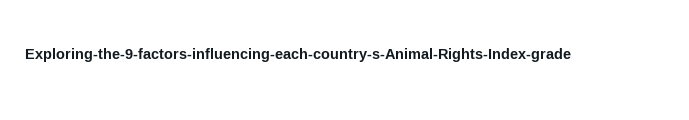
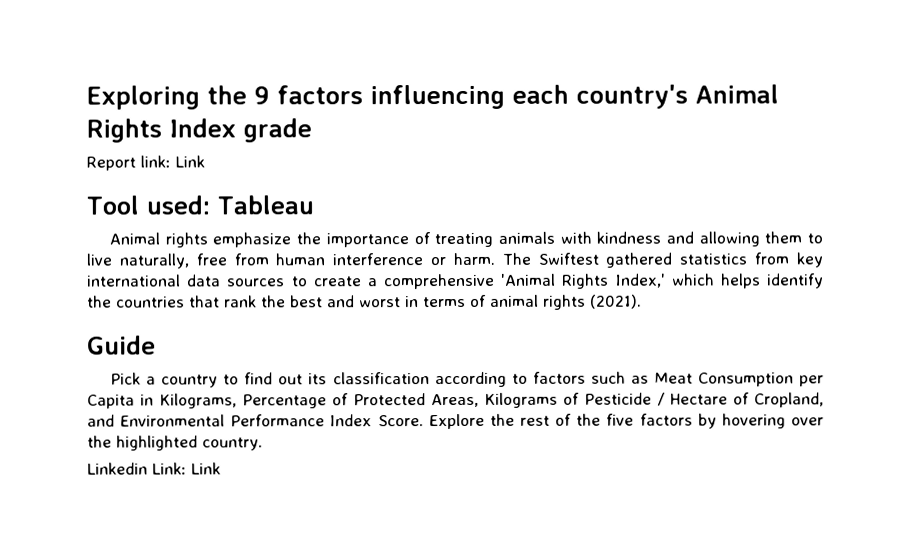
[25,48,571,62] Exploring-the-9-factors-influencing-each-country-s-Animal-Rights-Index-grade -> [86,84,779,110] [86,118,312,143] [86,155,205,171] [86,195,314,215] [109,231,824,248] [86,252,823,269] [86,273,824,290] [87,294,642,310] [87,335,156,355] [110,371,824,388] [87,392,824,409] [87,413,824,430] [87,435,263,451] [87,462,221,475] Exploring the 9 factors influencing each country's Animal Rights Index grade // Report link: Link // Tool used: Tableau // Animal rights emphasize the importance of treating animals with kindness and allowing them to live naturally, free from human interference or harm. The Swiftest gathered statistics from key international data sources to create a comprehensive 'Animal Rights Index,' which helps identify the countries that rank the best and worst in terms of animal rights (2021). // Guide // Pick a country to find out its classification according to factors such as Meat Consumption per Capita in Kilograms, Percentage of Protected Areas, Kilograms of Pesticide / Hectare of Cropland, and Environmental Performance Index Score. Explore the rest of the five factors by hovering over the highlighted country. // Linkedin Link: Link

